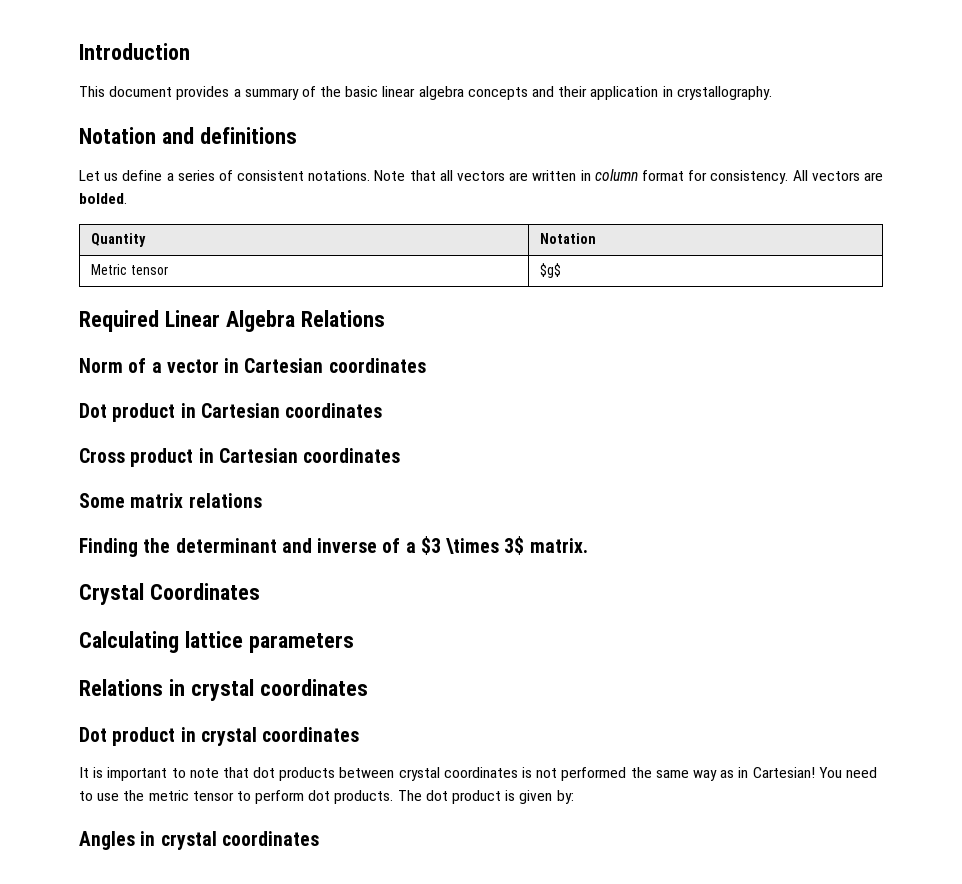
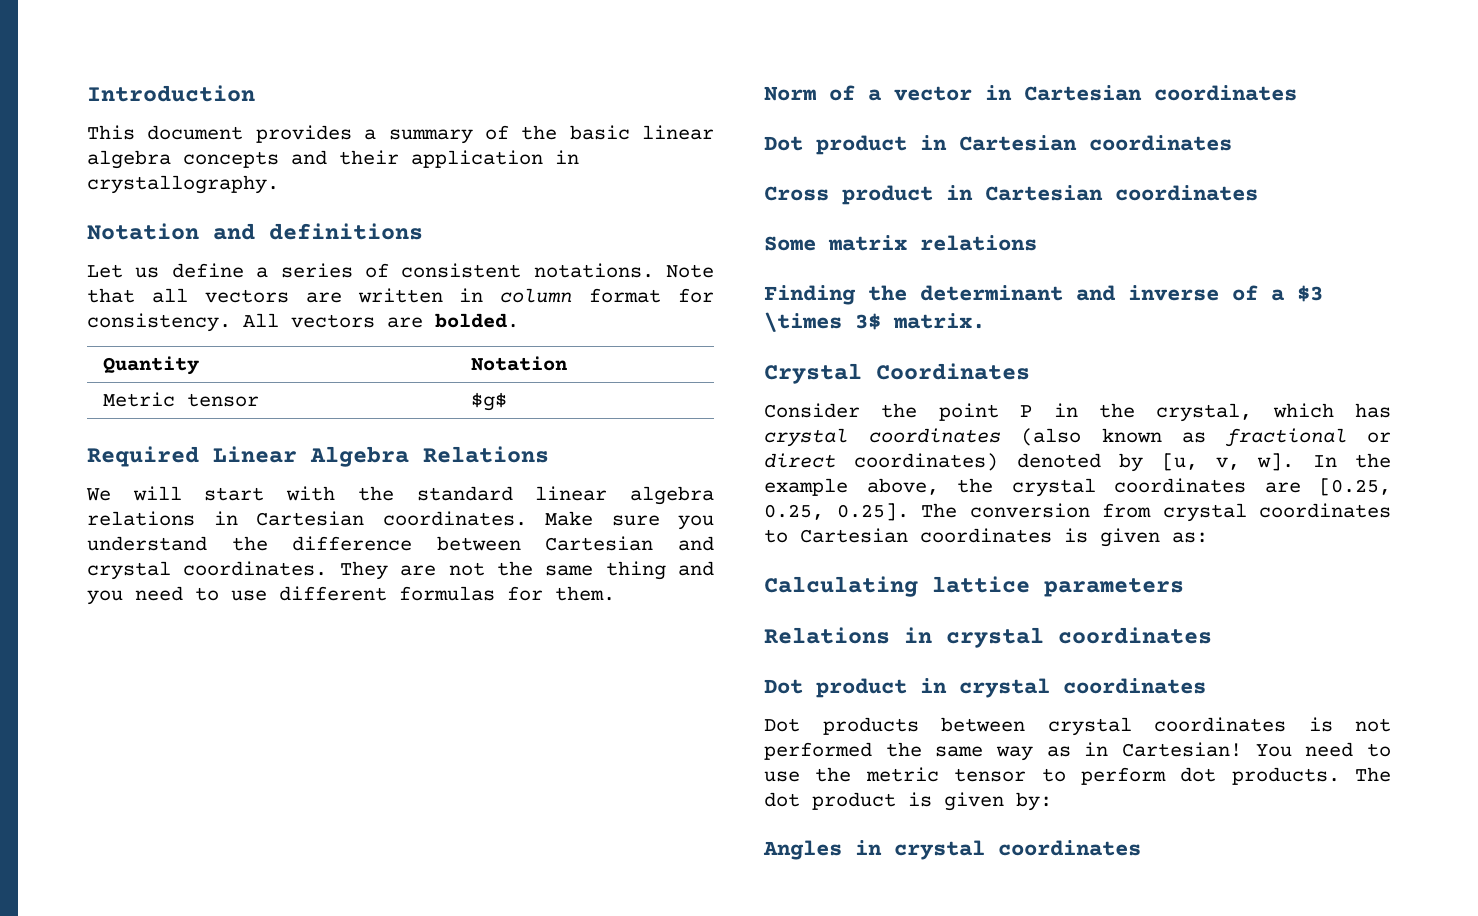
(385, 318) none -> [86,486,714,505] [87,511,714,530] [87,536,715,551] [87,561,714,580] [87,586,615,605] // We will start with the standard linear algebra relations in Cartesian coordinates. Make sure you understand the difference between Cartesian and crystal coordinates. They are not the same thing and you need to use different formulas for them.
(260, 591) none -> [764,403,1391,422] [764,428,1391,447] [764,453,1391,472] [764,478,1391,497] [764,503,1391,522] [764,528,1208,547] // Consider the point P in the crystal, which has crystal coordinates (also known as fractional or direct coordinates) denoted by [u, v, w]. In the example above, the crystal coordinates are [0.25, 0.25, 0.25]. The conversion from crystal coordinates to Cartesian coordinates is given as:
[79,767,276,781] It is important to note that dot -> [764,718,800,732] Dot

